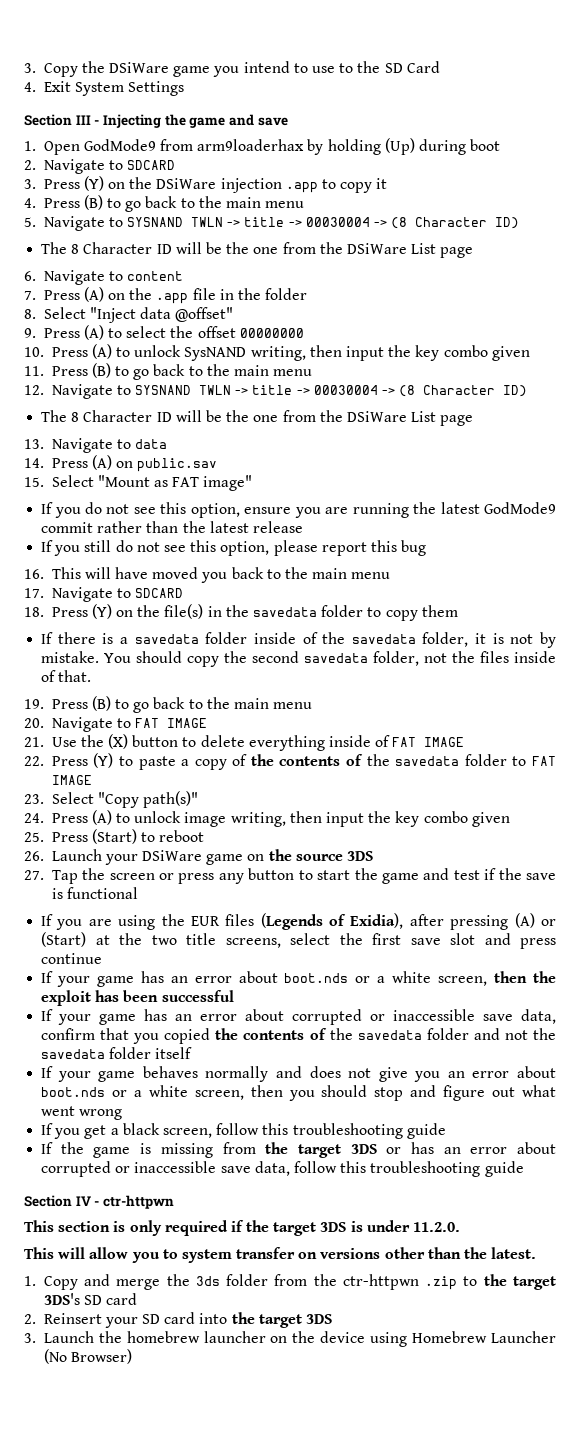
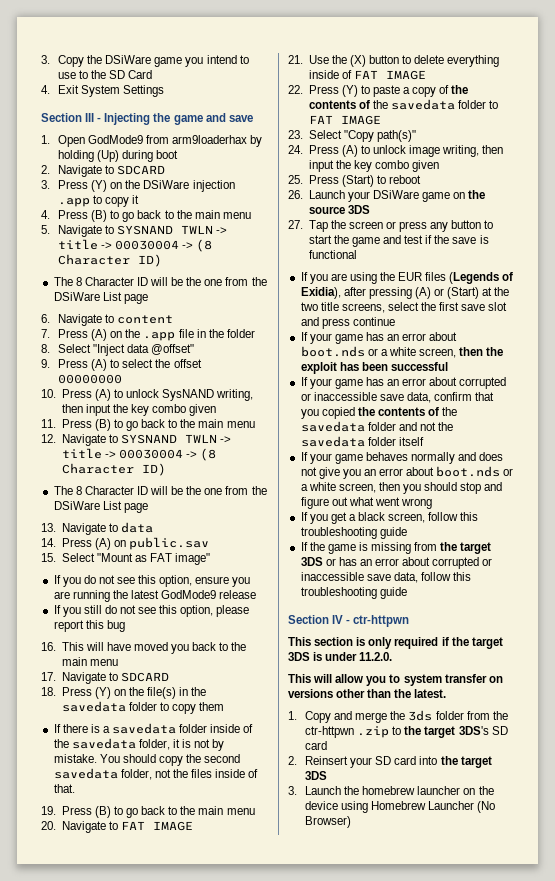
[41,521,249,533] commit rather than the latest -> (217, 594) none

